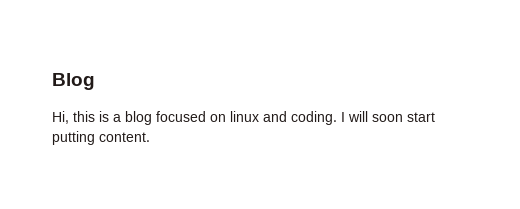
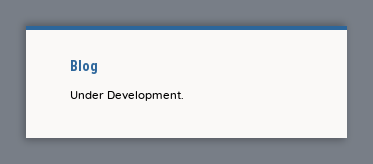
[52,111,435,125] [52,131,150,145] Hi, this is a blog focused on linux and coding. I will soon start putting content. -> [70,91,185,101] Under Development.

